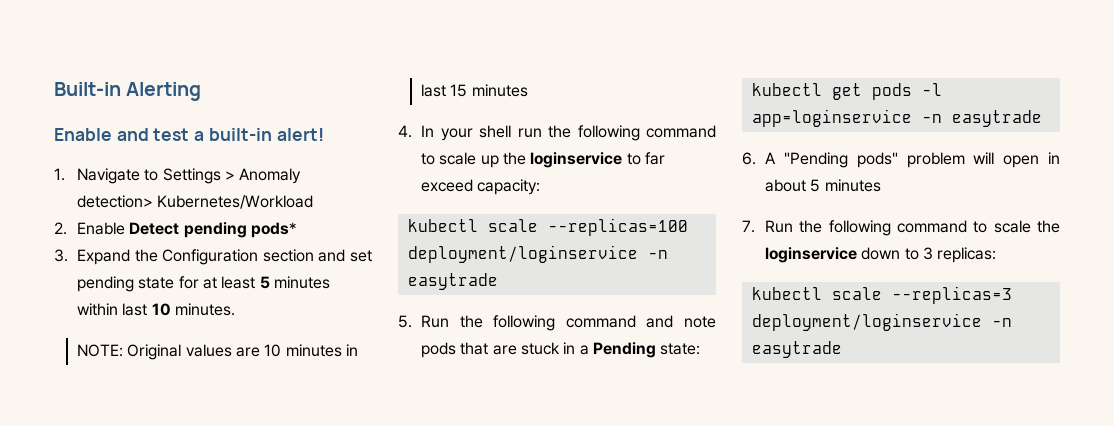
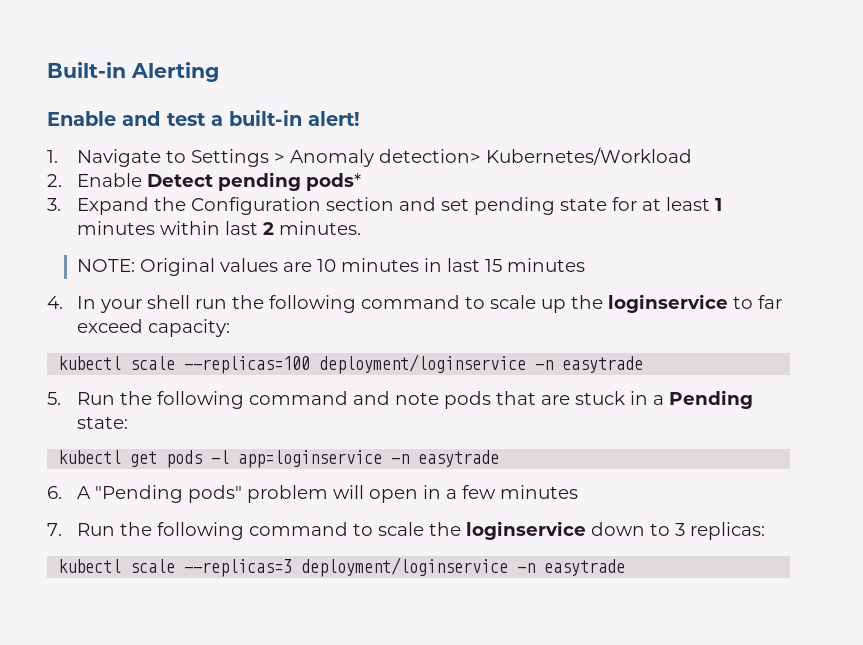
[259,276,270,289] 5 -> [714,198,722,211] 1
[151,303,171,316] 10 -> [262,222,274,235] 2
[765,179,821,192] about 5 -> [445,485,496,499] a few

